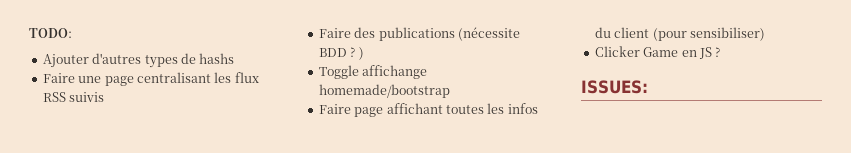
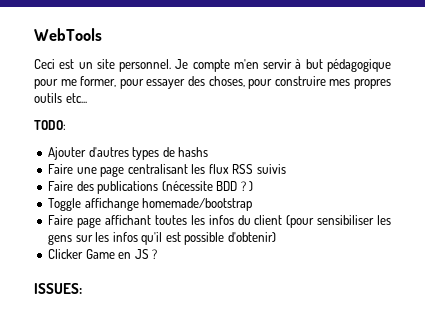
(29, 33) none -> [34,28,102,41] [34,59,391,72] [34,76,391,89] [34,93,87,103] WebTools // Ceci est un site personnel. Je compte m'en servir à but pédagogique pour me former, pour essayer des choses, pour construire mes propres outils etc... //
[689,27,765,41] sensibiliser) -> [317,215,391,225] [48,232,276,245] sensibiliser les gens sur les infos qu'il est possible d'obtenir)

